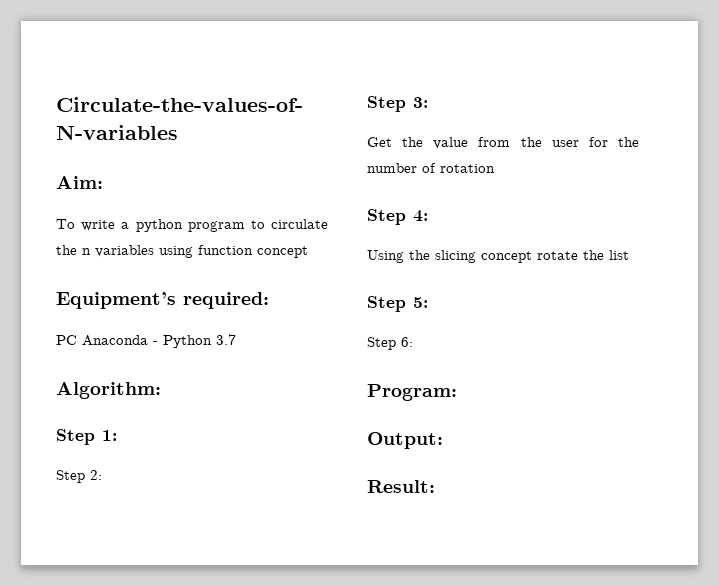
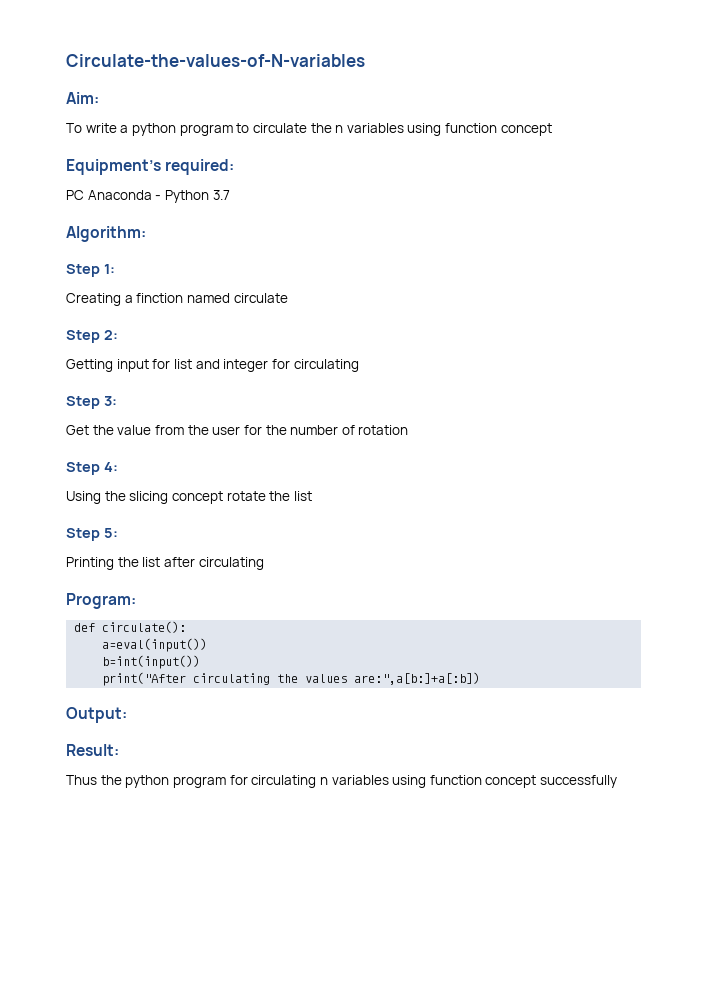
[56,470,102,483] Step 2: -> [66,293,288,306] [66,330,118,343] [66,359,359,372] Creating a finction named circulate // Step 2: // Getting input for list and integer for circulating
[367,337,413,350] [367,384,457,401] [367,432,443,449] [367,480,435,493] Step 6: // Program: // Output: // Result: -> [66,557,264,570] [66,593,136,609] [74,621,187,633] [102,638,208,652] [102,655,201,669] [102,672,481,686] [66,707,127,723] [66,744,119,756] [66,775,618,788] Printing the list after circulating // Program: // def circulate(): // a=eval(input()) // b=int(input()) // print("After circulating the values are:",a[b:]+a[:b]) // Output: // Result: // Thus the python program for circulating n variables using function concept successfully

